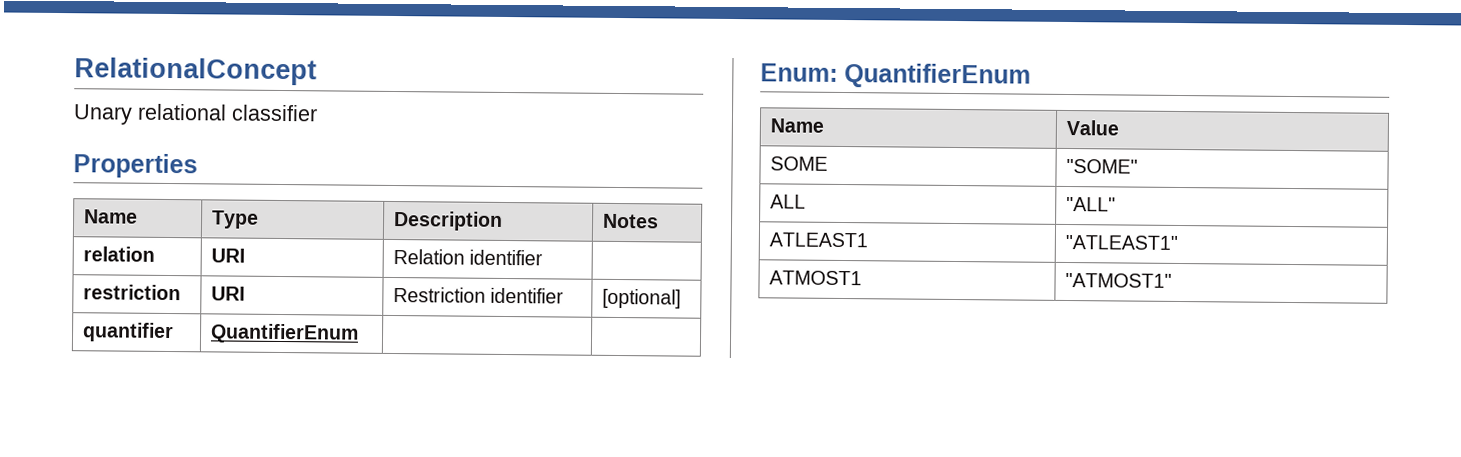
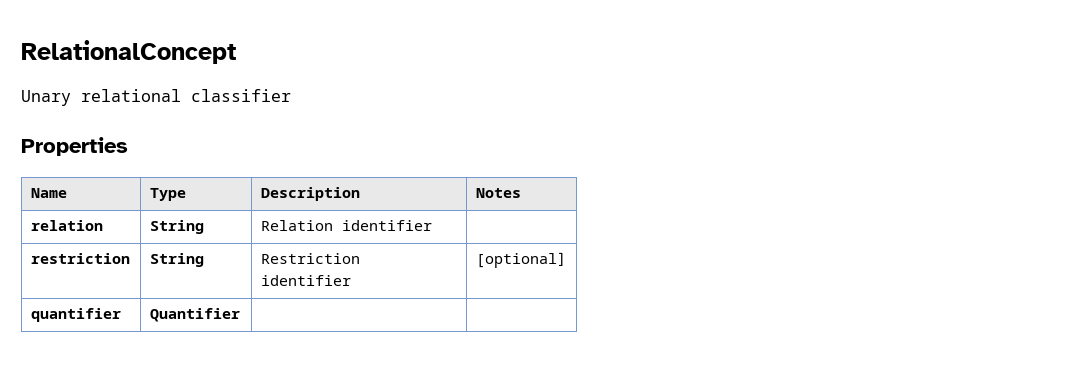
[211,248,246,263] URI -> [149,220,204,234] String
[211,286,246,301] URI -> [149,253,204,267] String
[210,323,360,344] [760,63,1031,89] [770,118,825,133] [1066,119,1120,136] [770,156,829,171] [1066,158,1139,174] [770,194,807,209] [1066,196,1117,212] [769,232,869,248] [1065,234,1179,250] [769,270,863,286] [1065,272,1173,288] QuantifierEnum | | // Enum: QuantifierEnum // Name | Value // SOME | "SOME" // ALL | "ALL" // ATLEAST1 | "ATLEAST1" // ATMOST1 | "ATMOST1" -> [149,308,240,322] Quantifier | |

